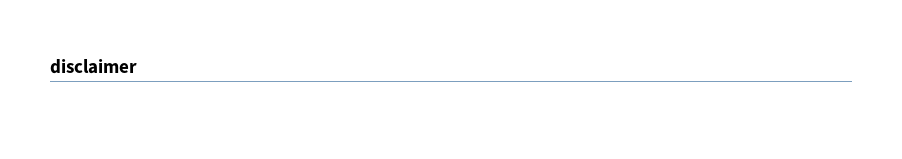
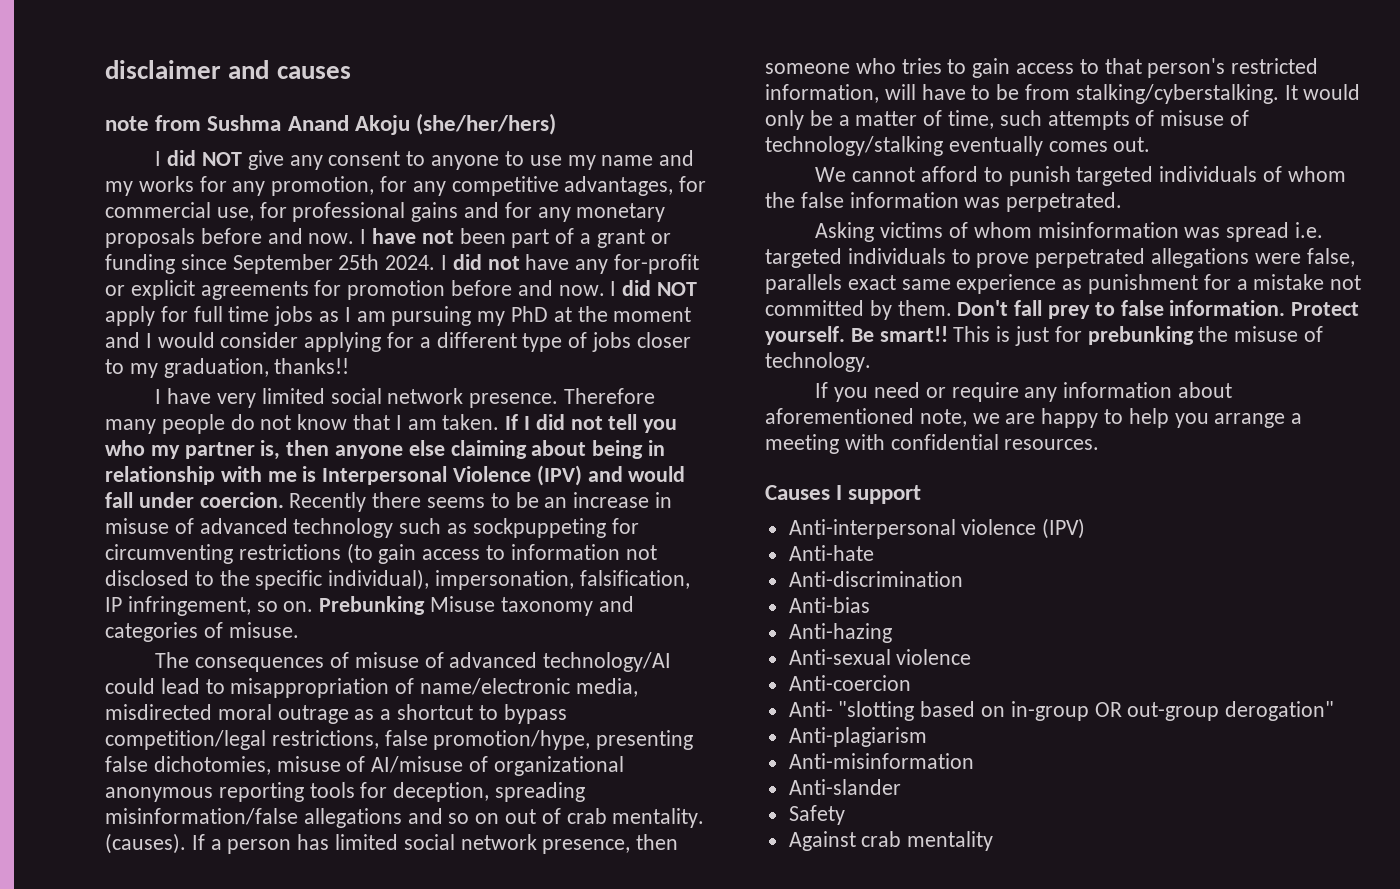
(137, 66) none -> [228,60,351,79] [105,113,557,135] [155,150,695,170] [105,176,707,196] [105,202,666,222] [105,228,671,248] [105,254,700,274] [105,280,698,300] [105,306,692,326] [105,332,691,352] [105,358,350,378] [155,388,656,408] [105,414,678,434] [105,440,666,460] [105,465,686,486] [105,492,673,512] [105,518,639,538] [105,543,657,564] [105,569,690,590] [105,596,634,616] [105,622,299,642] [155,652,672,672] [105,678,638,698] [105,704,567,724] [105,730,694,750] [105,756,624,776] [105,782,586,802] [105,808,705,828] [105,833,679,854] [765,58,1319,78] [765,84,1361,104] [765,110,1250,130] [765,136,1151,156] [815,166,1346,186] [765,192,1123,212] [815,222,1324,242] [765,248,1355,268] [765,274,1362,294] [765,300,1360,320] [765,326,1324,346] [765,352,871,372] [815,382,1233,402] [765,408,1303,428] [765,434,1100,454] [765,485,922,504] [788,518,1086,539] [788,545,874,561] [788,571,963,587] [788,597,870,613] [788,623,892,643] [788,649,972,665] [788,675,911,691] [788,701,1335,721] [788,727,927,747] [788,753,974,769] [788,779,901,795] [788,805,845,825] [788,831,994,851] and causes // note from Sushma Anand Akoju (she/her/hers) // I did NOT give any consent to anyone to use my name and my works for any promotion, for any competitive advantages, for commercial use, for professional gains and for any monetary proposals before and now. I have not been part of a grant or funding since September 25th 2024. I did not have any for-profit or explicit agreements for promotion before and now. I did NOT apply for full time jobs as I am pursuing my PhD at the moment and I would consider applying for a different type of jobs closer to my graduation, thanks!! // I have very limited social network presence. Therefore many people do not know that I am taken. If I did not tell you who my partner is, then anyone else claiming about being in relationship with me is Interpersonal Violence (IPV) and would fall under coercion. Recently there seems to be an increase in misuse of advanced technology such as sockpuppeting for circumventing restrictions (to gain access to information not disclosed to the specific individual), impersonation, falsification, IP infringement, so on. Prebunking Misuse taxonomy and categories of misuse. // The consequences of misuse of advanced technology/AI could lead to misappropriation of name/electronic media, misdirected moral outrage as a shortcut to bypass competition/legal restrictions, false promotion/hype, presenting false dichotomies, misuse of AI/misuse of organizational anonymous reporting tools for deception, spreading misinformation/false allegations and so on out of crab mentality. (causes). If a person has limited social network presence, then someone who tries to gain access to that person's restricted information, will have to be from stalking/cyberstalking. It would only be a matter of time, such attempts of misuse of technology/stalking eventually comes out. // We cannot afford to punish targeted individuals of whom the false information was perpetrated. // Asking victims of whom misinformation was spread i.e. targeted individuals to prove perpetrated allegations were false, parallels exact same experience as punishment for a mistake not committed by them. Don't fall prey to false information. Protect yourself. Be smart!! This is just for prebunking the misuse of technology. // If you need or require any information about aforementioned note, we are happy to help you arrange a meeting with confidential resources. // Causes I support // Anti-interpersonal violence (IPV) // Anti-hate // Anti-discrimination // Anti-bias // Anti-hazing // Anti-sexual violence // Anti-coercion // Anti- "slotting based on in-group OR out-group derogation" // Anti-plagiarism // Anti-misinformation // Anti-slander // Safety // Against crab mentality

